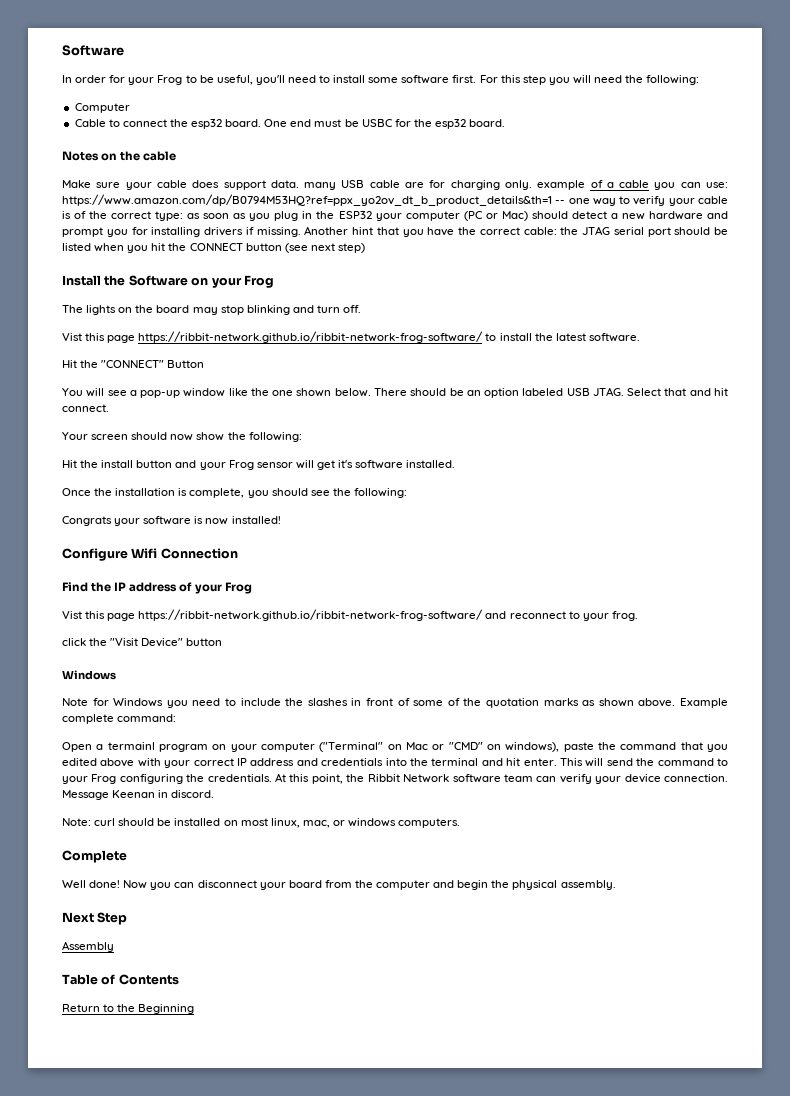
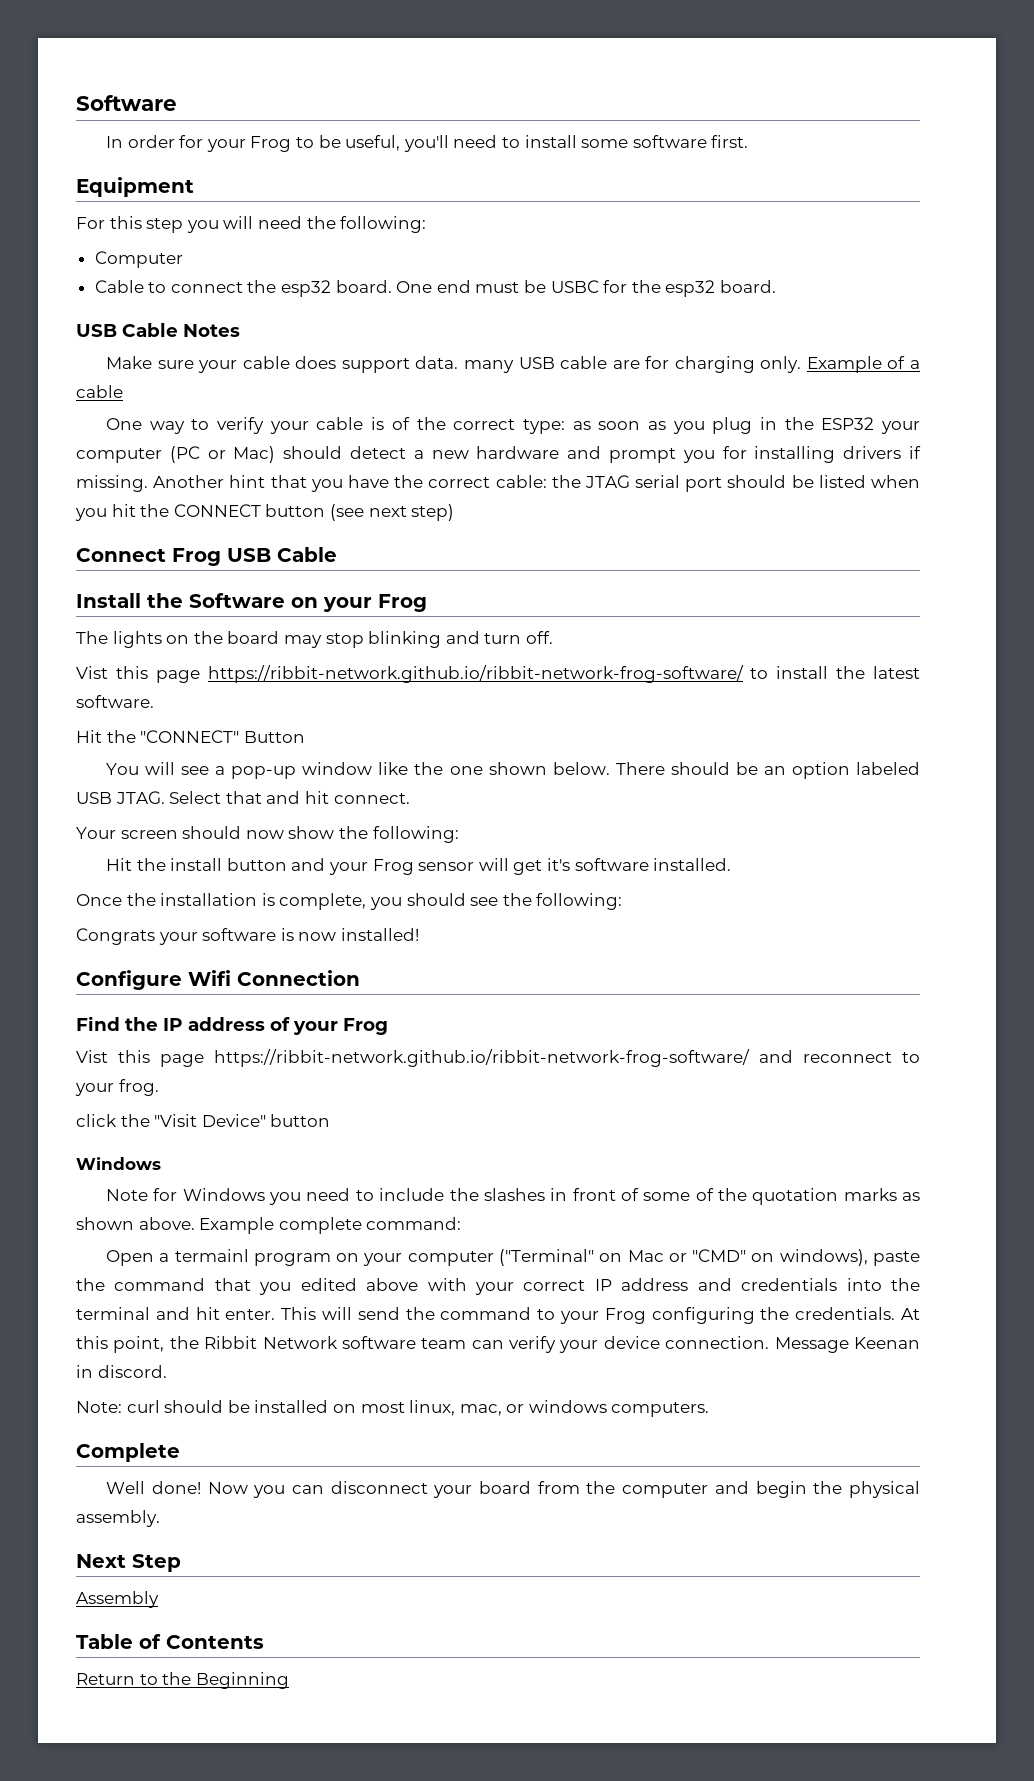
(477, 79) none -> [76,177,194,197] // Equipment //
(506, 123) none -> [76,323,178,337] USB Cable
[101,151,177,161] on the cable -> (240, 330) none
[537,180,586,190] example -> [806,356,882,373] Example
[654,182,728,190] [62,194,590,206] you can use: https://www.amazon.com/dp/B0794M53HQ?ref=ppx_yo2ov_dt_b_product_details&th=1 -- one -> [106,418,143,430] // One
(365, 248) none -> [76,547,337,566] // Connect Frog USB Cable

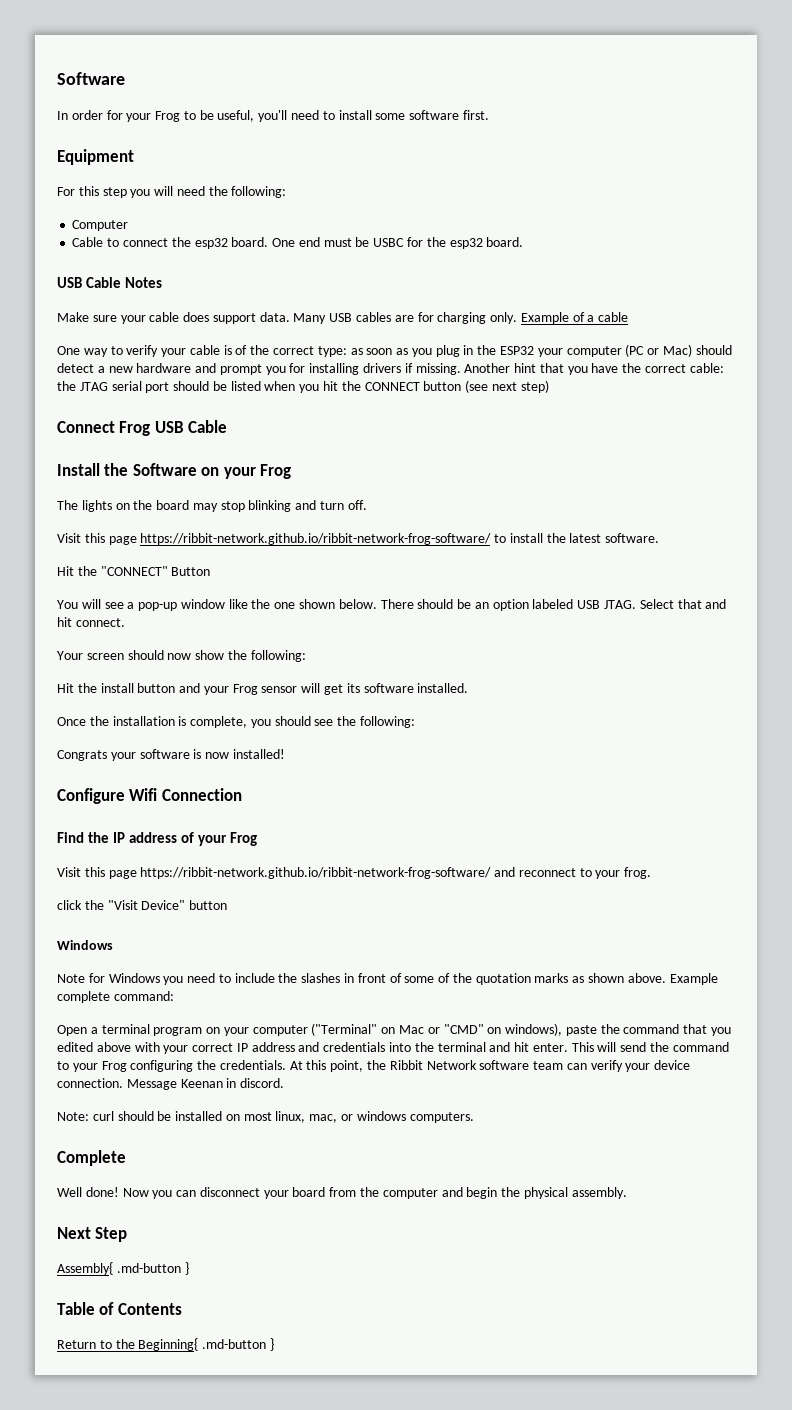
[463,356,608,373] many USB cable -> [293,312,392,324] Many USB cables
[76,666,108,679] Vist -> [57,533,81,543] Visit
[546,858,570,871] it's -> [346,683,360,693] its
[76,1050,108,1063] Vist -> [57,867,81,877] Visit
[174,1249,249,1262] termainl -> [101,1024,150,1034] terminal
[76,1591,159,1608] Assembly -> [57,1262,189,1275] Assembly{ .md-button }
[195,1672,289,1689] Beginning -> [138,1338,274,1351] Beginning{ .md-button }

